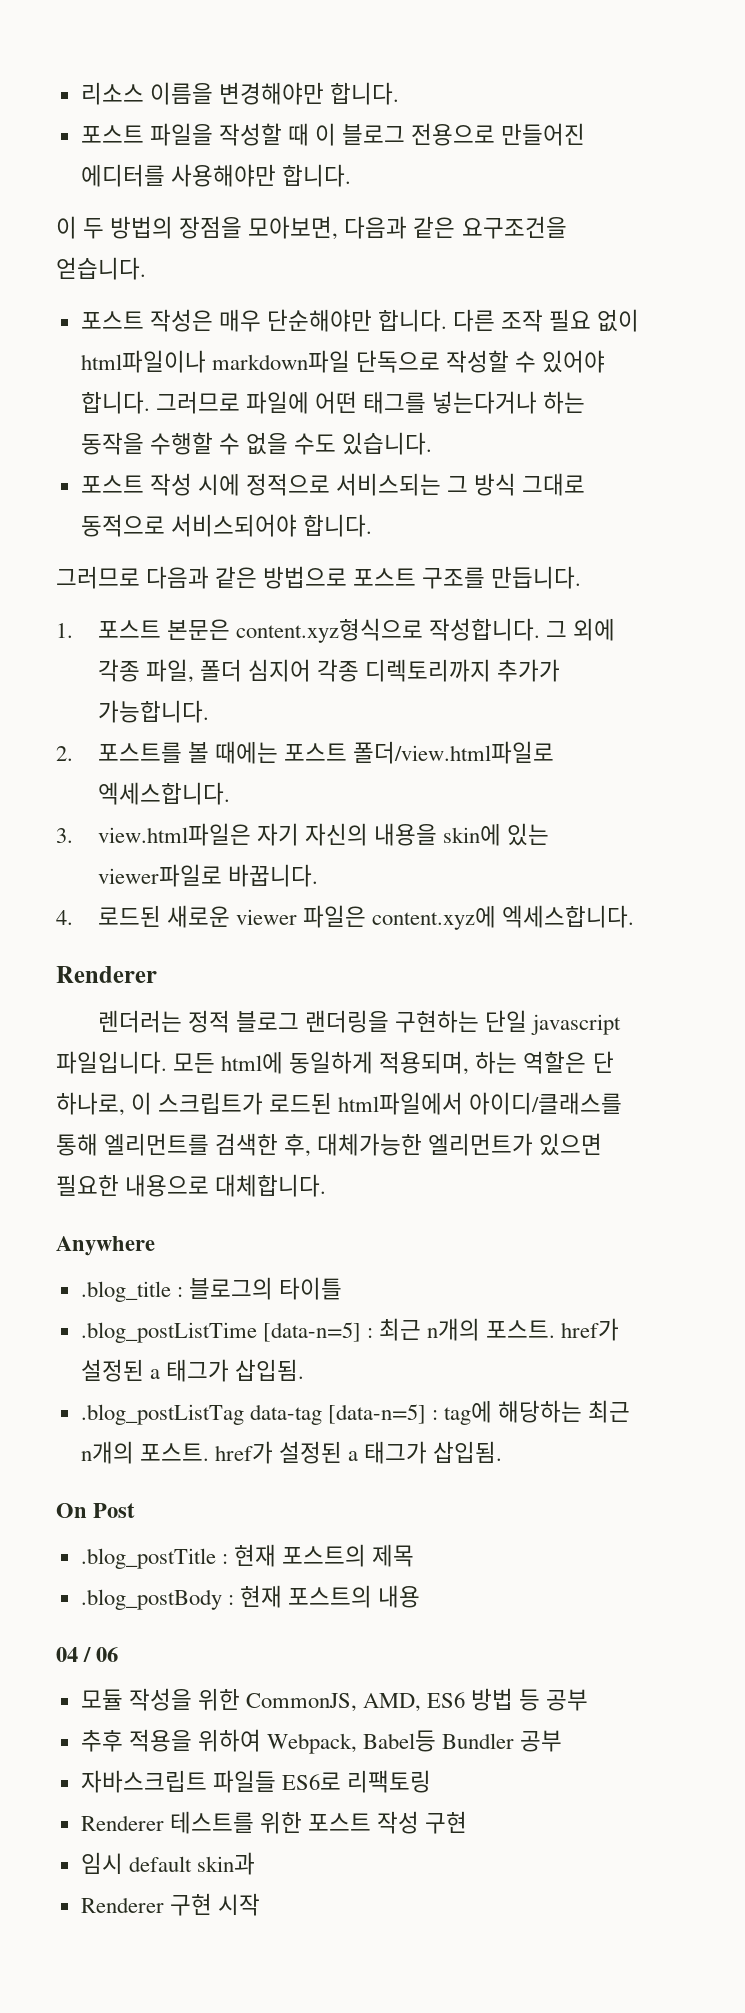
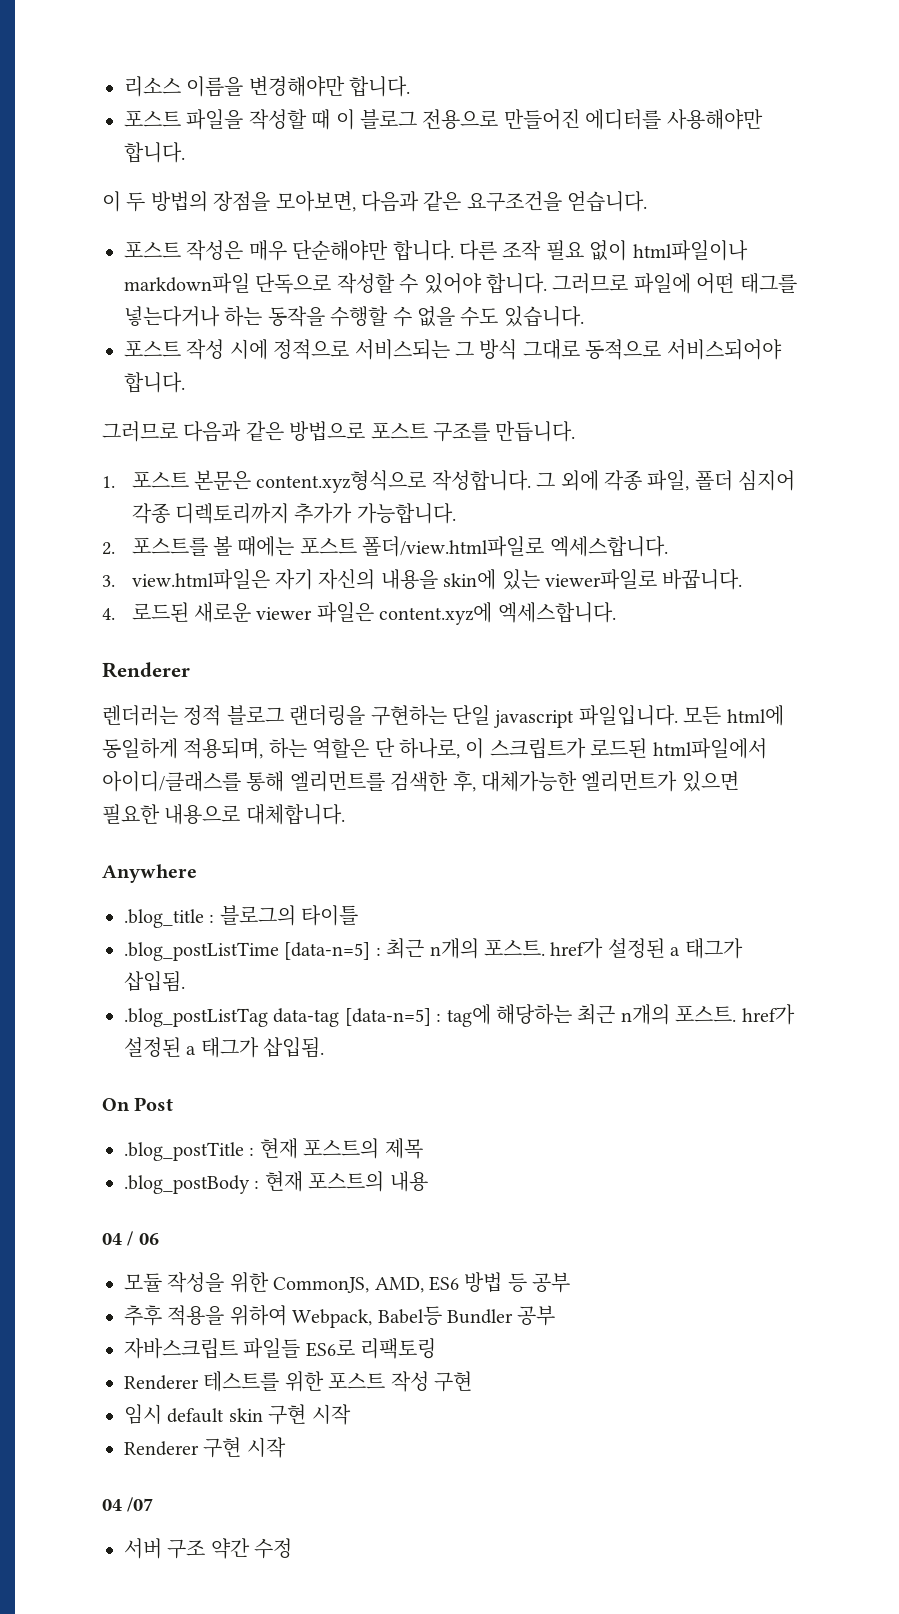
[196,1852,255,1875] skin과 -> [228,1404,351,1425] skin 구현 시작
(260, 1904) none -> [102,1497,154,1512] [124,1538,293,1559] // 04 /07 // 서버 구조 약간 수정

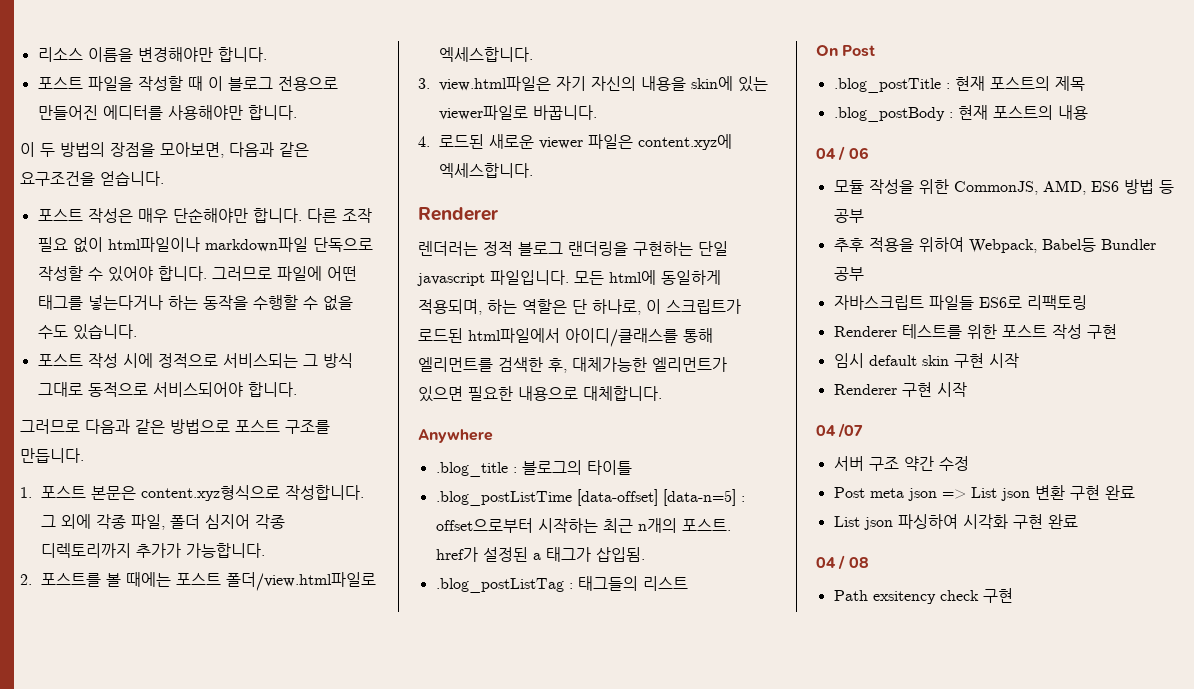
[284,942,381,960] [data-n=5] : -> [576,489,745,506] [435,518,598,533] [data-offset] [data-n=5] : offset으로부터 시작하는
[273,1004,795,1027] [124,1037,325,1058] data-tag [data-n=5] : tag에 해당하는 최근 n개의 포스트. href가 설정된 a 태그가 삽입됨. -> [568,576,688,591] : 태그들의 리스트
(293, 1548) none -> [833,485,1135,501] [833,514,1078,530] [816,555,869,570] [833,588,1013,604] // Post meta json => List json 변환 구현 완료 // List json 파싱하여 시각화 구현 완료 // 04 / 08 // Path exsitency check 구현

